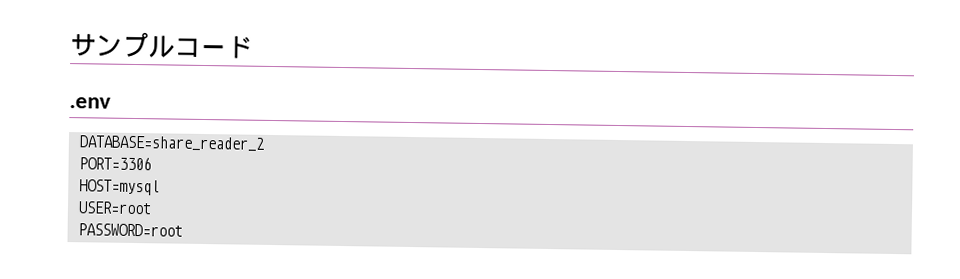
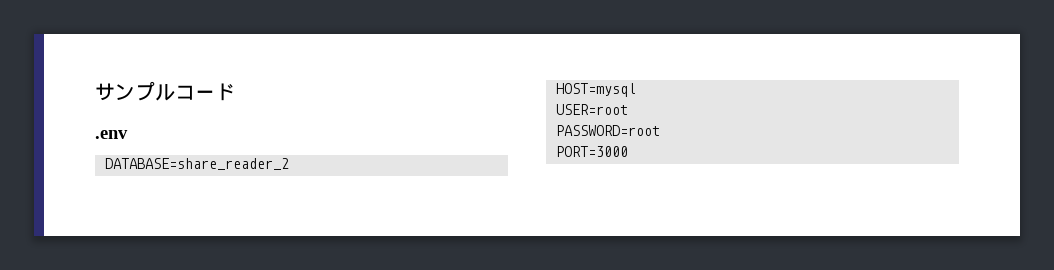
[78,156,152,171] // PORT=3306 -> (289, 164) none
(183, 230) none -> [555,146,628,157] // PORT=3000

